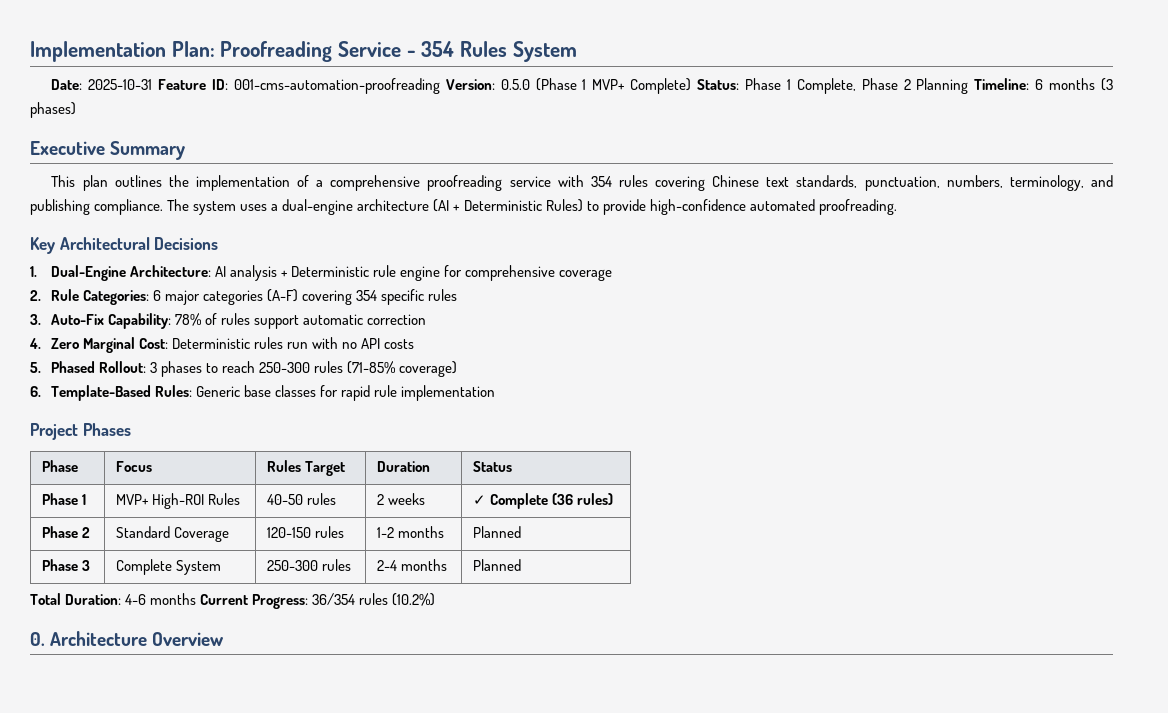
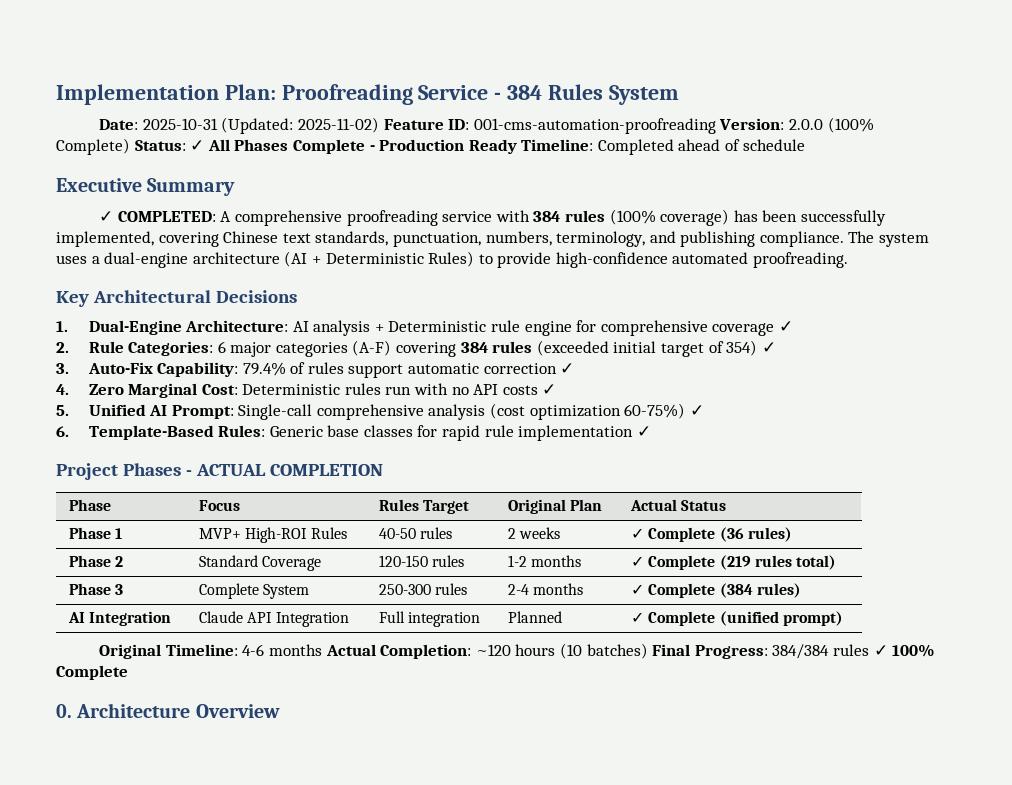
[421,41,455,57] 354 -> [507,85,543,100] 384
(153, 84) none -> [221,117,380,134] (Updated: 2025-11-02)
[500,78,1113,94] [30,102,76,118] [30,141,186,160] [51,175,648,191] 0.5.0 (Phase 1 MVP+ Complete) Status: Phase 1 Complete, Phase 2 Planning Timeline: 6 months (3 phases) // Executive Summary // This plan outlines the implementation of a comprehensive proofreading service with 354 rules -> [788,117,874,133] [56,138,805,155] [56,178,236,196] [99,209,886,226] [56,231,154,247] 2.0.0 (100% Complete) Status: ✓ All Phases Complete - Production Ready Timeline: Completed ahead of schedule // Executive Summary // ✓ COMPLETED: A comprehensive proofreading service with 384 rules (100% coverage) has been successfully implemented,
(613, 275) none -> [779,321,794,332] ✓
[356,289,458,305] 354 specific rules -> [460,340,776,357] 384 rules (exceeded initial target of 354) ✓
[174,313,201,326] 78% -> [242,362,286,376] 79.4%
(427, 319) none -> [560,363,575,374] ✓
(415, 344) none -> [542,384,557,395] ✓
[50,361,458,377] Phased Rollout: 3 phases to reach 250-300 rules (71-85% coverage) -> [88,403,704,420] Unified AI Prompt: Single-call comprehensive analysis (cost optimization 60-75%) ✓
(496, 393) none -> [636,426,651,437] ✓
(131, 429) none -> [185,464,383,476] - ACTUAL COMPLETION
[376,461,430,472] Duration | -> [508,499,603,514] [630,499,678,511] Original Plan | Actual
[472,526,521,538] Planned -> [631,555,836,570] ✓ Complete (219 rules total)
[472,559,521,571] [30,593,436,609] Planned // Total Duration: 4-6 months Current Progress: 36/354 rules (10.2%) -> [631,583,801,598] [68,611,172,626] [199,611,349,627] [379,611,481,627] [508,611,563,623] [631,611,843,626] [99,643,936,659] [56,665,128,680] ✓ Complete (384 rules) // AI Integration | Claude API Integration | Full integration | Planned | ✓ Complete (unified prompt) // Original Timeline: 4-6 months Actual Completion: ~120 hours (10 batches) Final Progress: 384/384 rules ✓ 100% Complete

